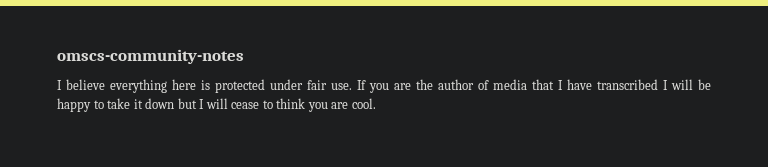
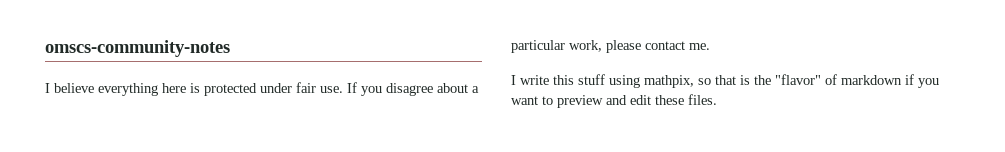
[394,79,711,90] [57,98,376,112] are the author of media that I have transcribed I will be happy to take it down but I will cease to think you are cool. -> [386,83,479,96] [511,40,710,53] [511,74,939,88] [511,94,717,108] disagree about a particular work, please contact me. // I write this stuff using mathpix, so that is the "flavor" of markdown if you want to preview and edit these files.

